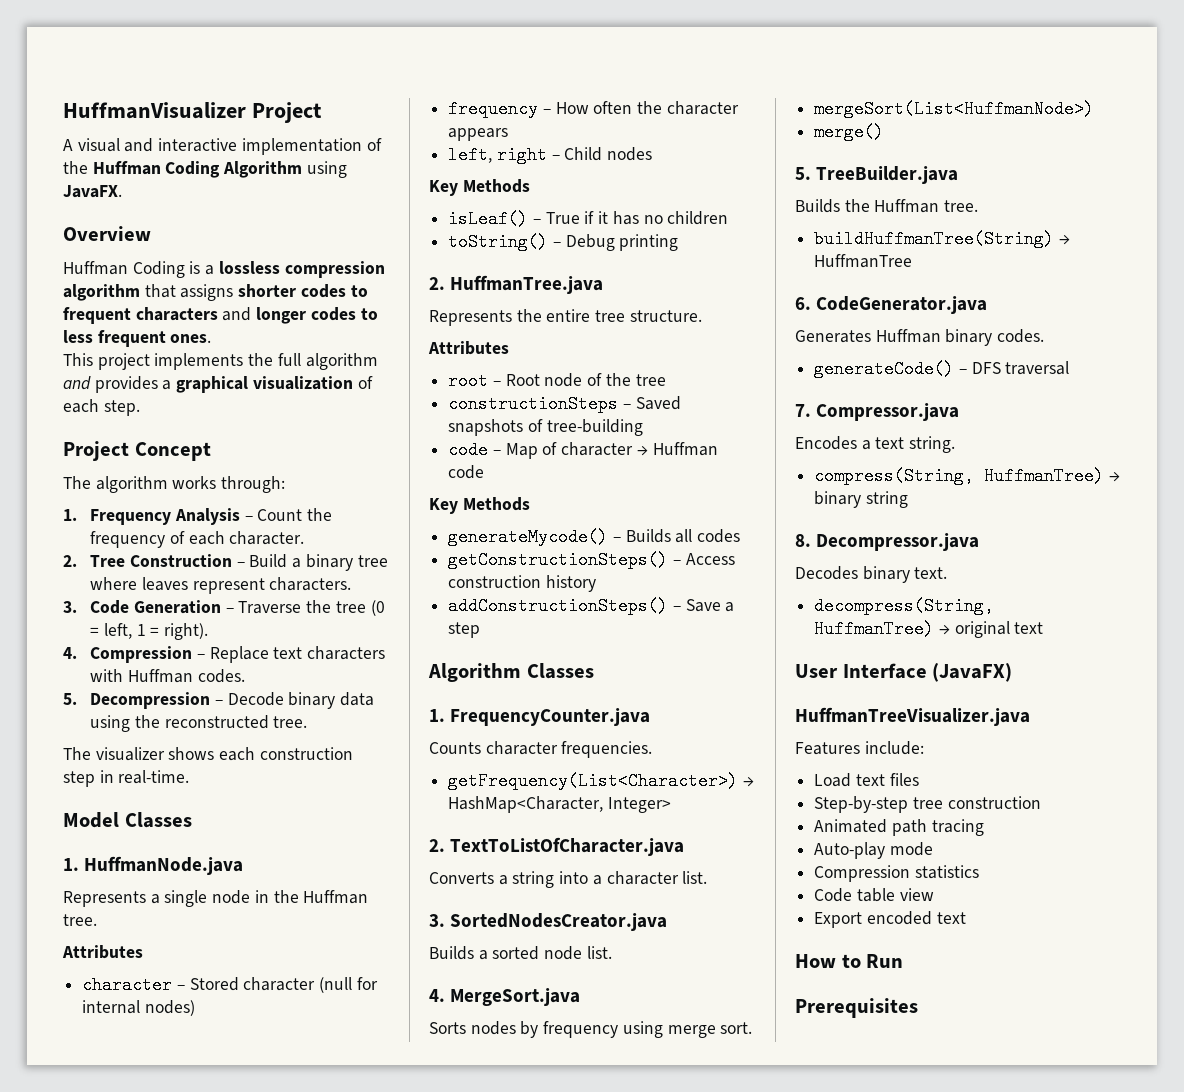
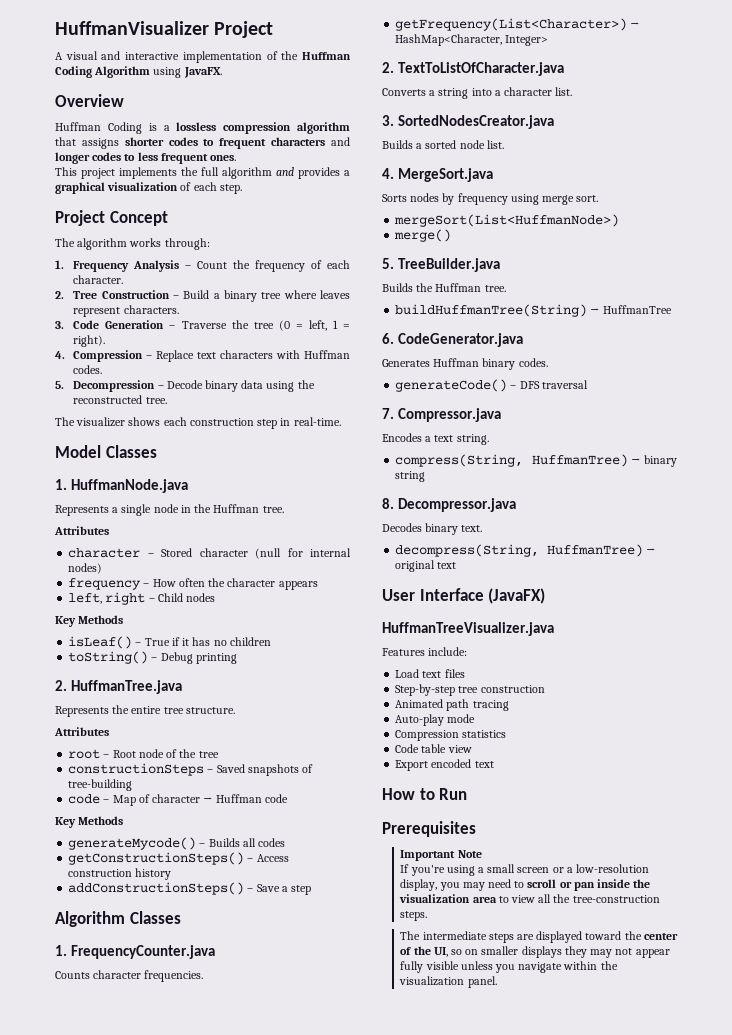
(918, 1008) none -> [400,850,482,861] [400,864,650,876] [400,879,651,891] [399,894,660,903] [400,911,428,921] [400,931,678,943] [400,946,670,958] [400,961,618,973] [399,976,497,988] // Important Note // If you're using a small screen or a low-resolution display, you may need to scroll or pan inside the visualization area to view all the tree-construction steps. // The intermediate steps are displayed toward the center of the UI, so on smaller displays they may not appear fully visible unless you navigate within the visualization panel.

